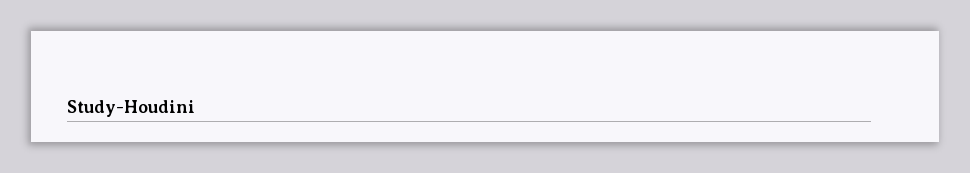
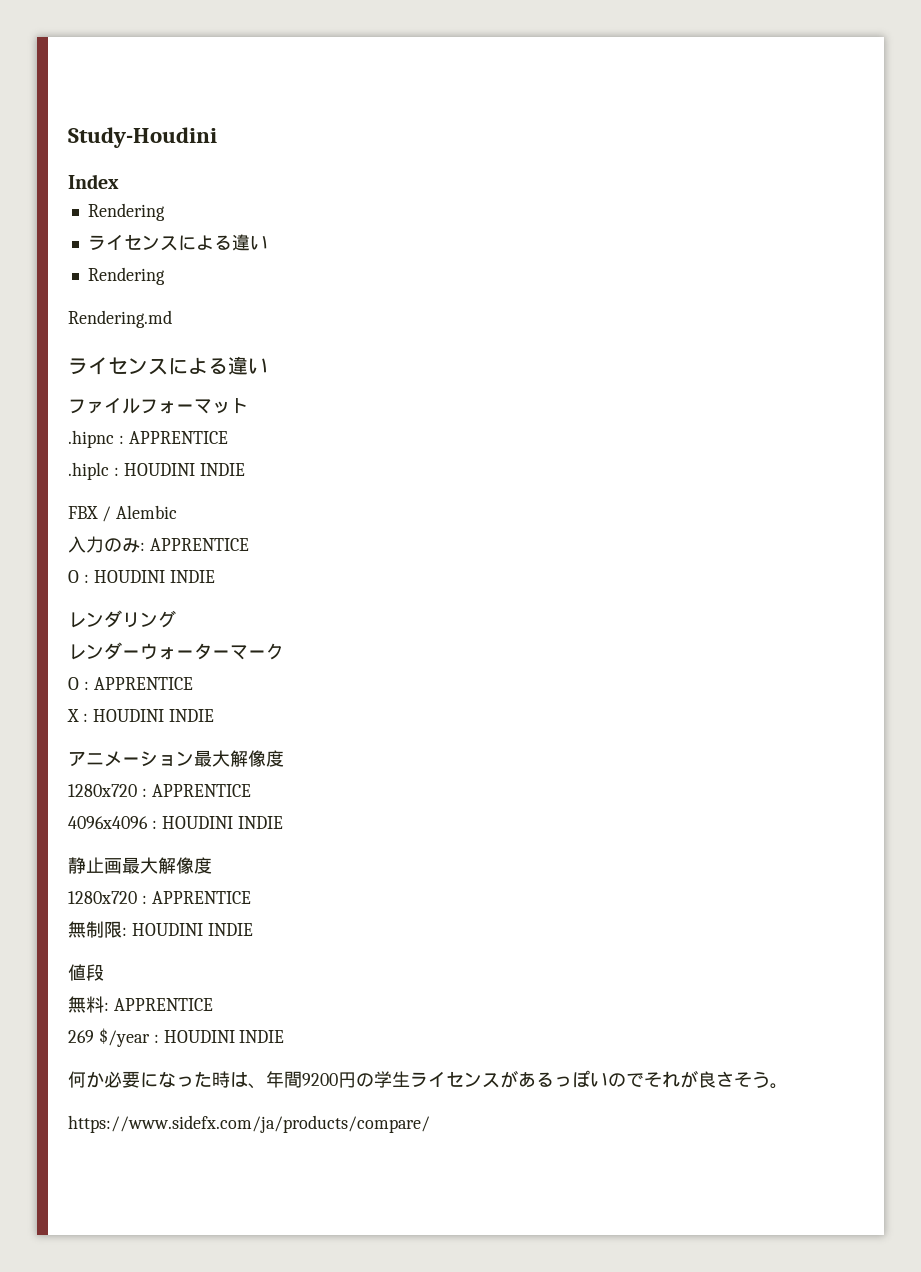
(195, 108) none -> [68,174,119,189] [87,203,165,221] [87,234,268,251] [87,267,165,285] [68,310,172,328] [68,356,268,375] [68,397,248,414] [68,430,228,448] [68,462,245,480] [68,505,177,522] [68,536,249,553] [68,570,215,583] [68,610,176,628] [68,642,284,660] [68,677,193,690] [67,709,214,722] [68,750,284,767] [68,784,251,797] [68,816,283,829] [68,857,212,874] [68,891,251,904] [68,921,253,938] [68,964,104,981] [68,996,213,1013] [68,1028,285,1047] [68,1070,788,1089] [68,1115,430,1133] // Index // Rendering // ライセンスによる違い // Rendering // Rendering.md // ライセンスによる違い // ファイルフォーマット // .hipnc : APPRENTICE // .hiplc : HOUDINI INDIE // FBX / Alembic // 入力のみ: APPRENTICE // O : HOUDINI INDIE // レンダリング // レンダーウォーターマーク // O : APPRENTICE // X : HOUDINI INDIE // アニメーション最大解像度 // 1280x720 : APPRENTICE // 4096x4096 : HOUDINI INDIE // 静止画最大解像度 // 1280x720 : APPRENTICE // 無制限: HOUDINI INDIE // 値段 // 無料: APPRENTICE // 269 $/year : HOUDINI INDIE // 何か必要になった時は、年間9200円の学生ライセンスがあるっぽいのでそれが良さそう。 // https://www.sidefx.com/ja/products/compare/

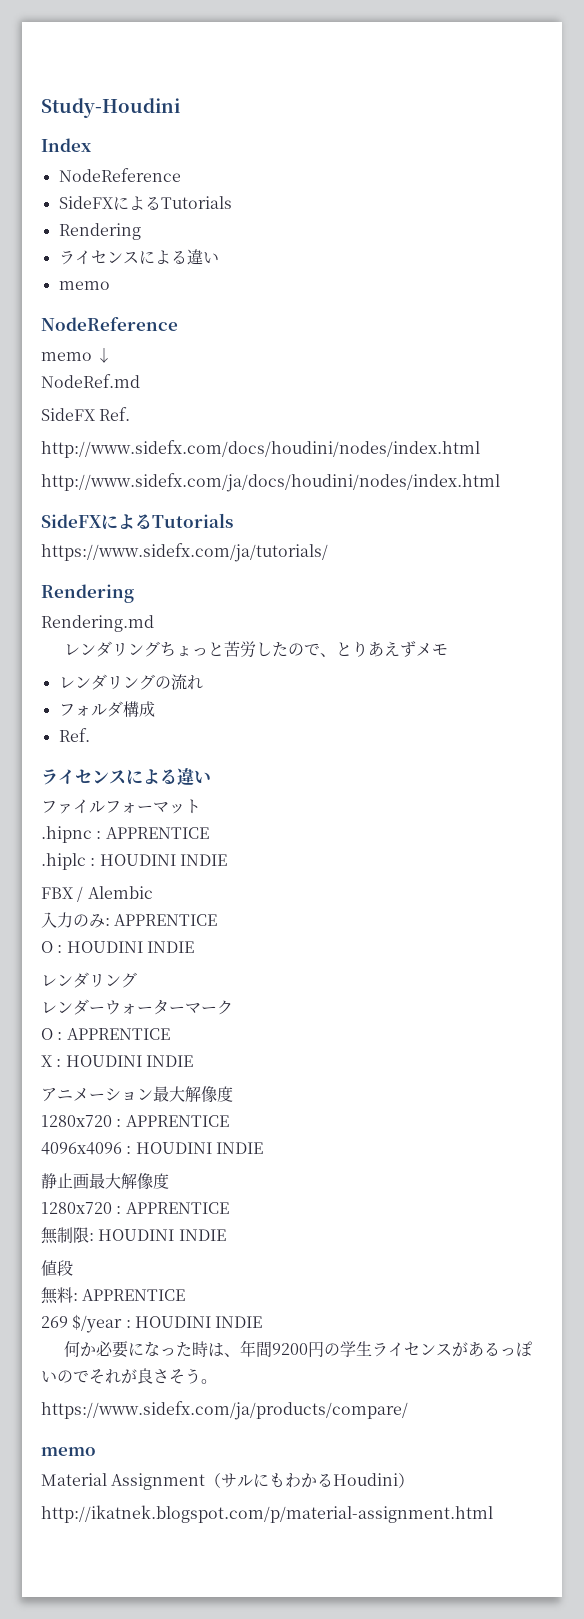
(119, 181) none -> [58,168,181,182] [58,196,232,210] // NodeReference // SideFXによるTutorials
[87,267,165,285] [68,310,172,328] Rendering // Rendering.md -> [58,281,110,290] [41,317,178,331] [41,348,113,363] [41,374,140,388] [41,407,131,421] [41,440,480,458] [41,473,500,492] [41,513,233,530] [41,543,328,562] [41,584,134,603] [41,615,154,632] [63,641,448,658] [58,674,203,690] [58,701,155,717] [58,728,90,742] memo // NodeReference // memo ↓ // NodeRef.md // SideFX Ref. // http://www.sidefx.com/docs/houdini/nodes/index.html // http://www.sidefx.com/ja/docs/houdini/nodes/index.html // SideFXによるTutorials // https://www.sidefx.com/ja/tutorials/ // Rendering // Rendering.md // レンダリングちょっと苦労したので、とりあえずメモ // レンダリングの流れ // フォルダ構成 // Ref.
(430, 1124) none -> [41,1447,96,1456] [41,1473,415,1490] [41,1505,493,1523] // memo // Material Assignment（サルにもわかるHoudini） // http://ikatnek.blogspot.com/p/material-assignment.html

